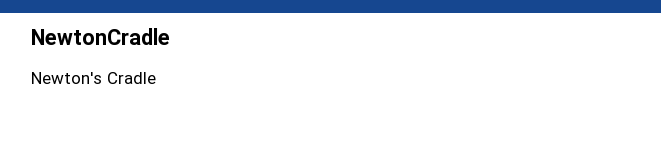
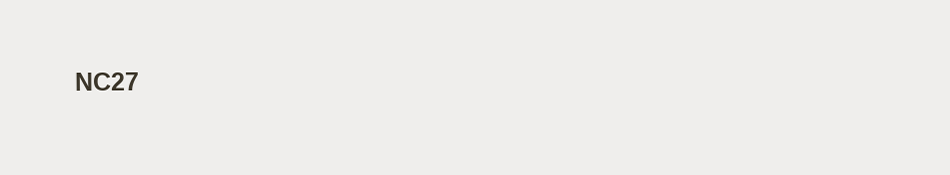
[31,28,170,45] [31,72,156,84] NewtonCradle // Newton's Cradle -> [74,72,140,91] NC27

